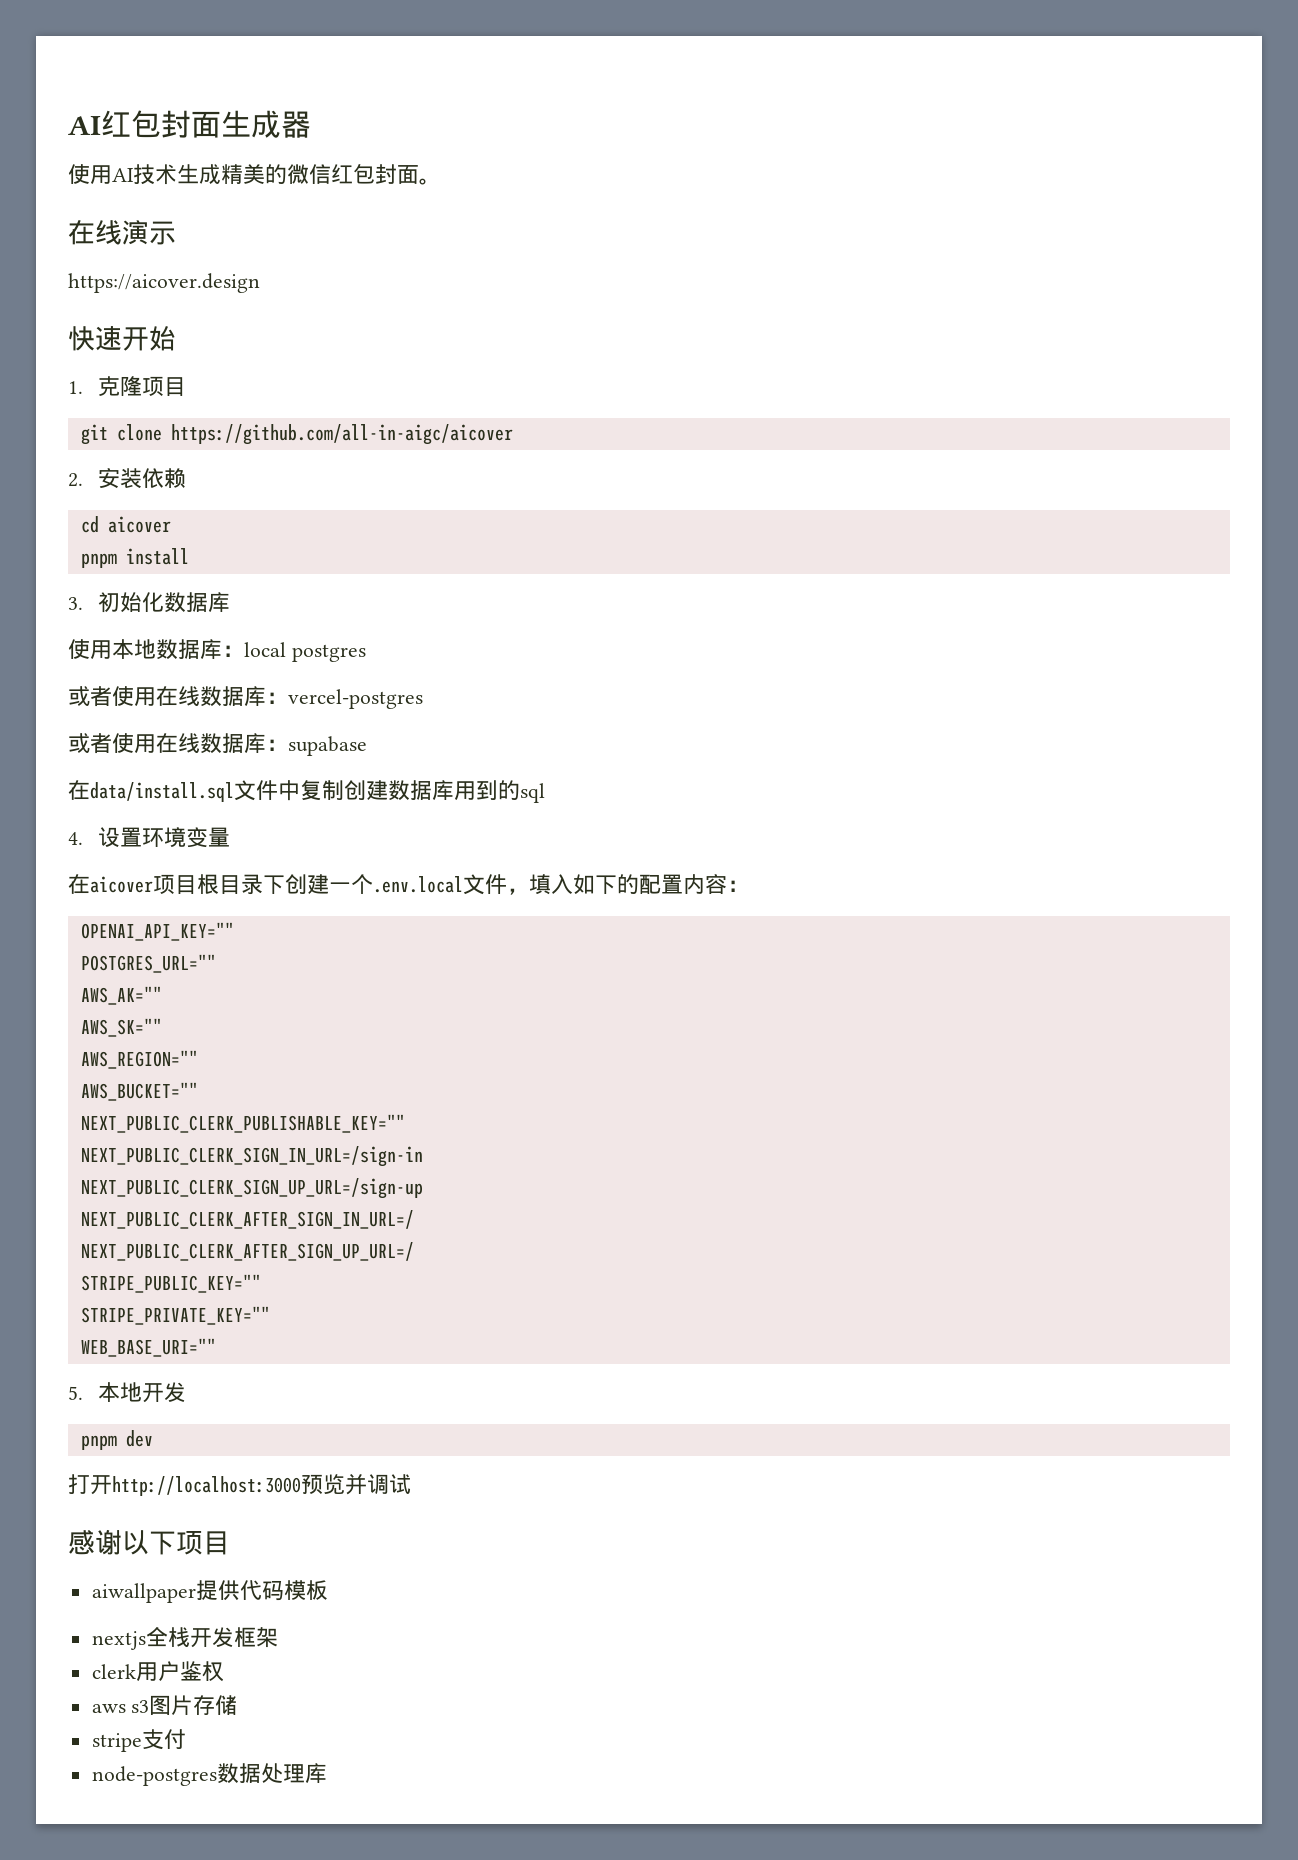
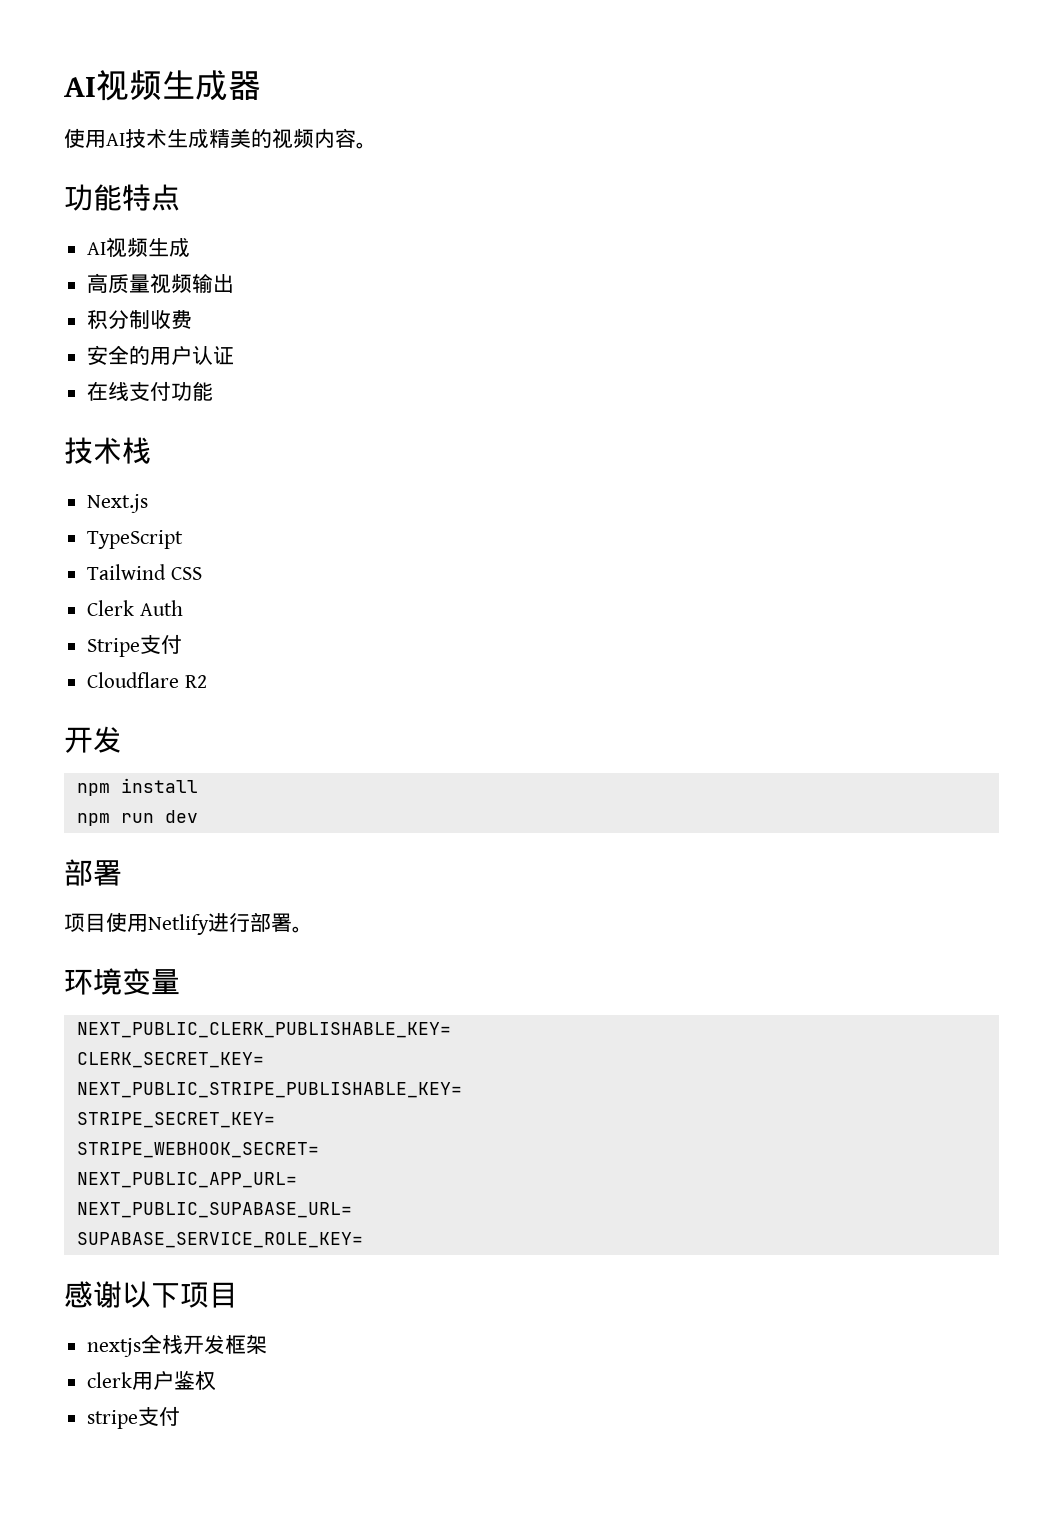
[68,110,221,138] AI红包封面 -> [64,70,162,101] AI视频
[287,164,441,185] [68,220,176,245] [68,273,260,293] [68,326,176,351] [68,376,187,396] [80,424,513,445] [68,468,187,489] [80,516,171,533] [80,548,189,568] [68,592,231,613] [68,639,366,662] [68,686,423,709] [68,733,367,756] [68,780,545,803] [68,827,231,848] [68,874,749,895] [80,922,234,941] [80,954,216,973] [80,986,162,1005] [80,1018,162,1037] [80,1050,198,1069] [80,1082,198,1101] [80,1114,405,1133] [80,1146,423,1167] [80,1178,423,1199] [80,1210,414,1229] [80,1242,414,1261] [80,1274,261,1293] [80,1306,270,1325] [80,1338,216,1357] [68,1382,187,1403] [80,1430,153,1450] [68,1474,411,1496] 微信红包封面。 // 在线演示 // https://aicover.design // 快速开始 // 1.克隆项目 // git clone https://github.com/all-in-aigc/aicover // 2.安装依赖 // cd aicover // pnpm install // 3.初始化数据库 // 使用本地数据库：local postgres // 或者使用在线数据库：vercel-postgres // 或者使用在线数据库：supabase // 在data/install.sql文件中复制创建数据库用到的sql // 4.设置环境变量 // 在aicover项目根目录下创建一个.env.local文件，填入如下的配置内容： // OPENAI_API_KEY="" // POSTGRES_URL="" // AWS_AK="" // AWS_SK="" // AWS_REGION="" // AWS_BUCKET="" // NEXT_PUBLIC_CLERK_PUBLISHABLE_KEY="" // NEXT_PUBLIC_CLERK_SIGN_IN_URL=/sign-in // NEXT_PUBLIC_CLERK_SIGN_UP_URL=/sign-up // NEXT_PUBLIC_CLERK_AFTER_SIGN_IN_URL=/ // NEXT_PUBLIC_CLERK_AFTER_SIGN_UP_URL=/ // STRIPE_PUBLIC_KEY="" // STRIPE_PRIVATE_KEY="" // WEB_BASE_URI="" // 5.本地开发 // pnpm dev // 打开http://localhost:3000预览并调试 -> [272,128,377,149] [64,184,180,211] [87,237,191,258] [87,273,235,294] [87,310,193,330] [87,345,235,366] [87,381,214,401] [64,437,151,464] [87,494,149,513] [87,530,184,549] [87,564,202,580] [87,600,183,616] [87,634,183,657] [87,672,207,688] [64,726,122,753] [76,778,198,796] [76,810,198,826] [64,859,122,886] [64,912,313,935] [64,968,180,995] [76,1022,451,1038] [76,1052,264,1068] [76,1082,462,1098] [76,1112,275,1128] [76,1142,319,1158] [76,1172,297,1188] [76,1202,352,1218] [76,1232,363,1248] 视频内容。 // 功能特点 // AI视频生成 // 高质量视频输出 // 积分制收费 // 安全的用户认证 // 在线支付功能 // 技术栈 // Next.js // TypeScript // Tailwind CSS // Clerk Auth // Stripe支付 // Cloudflare R2 // 开发 // npm install // npm run dev // 部署 // 项目使用Netlify进行部署。 // 环境变量 // NEXT_PUBLIC_CLERK_PUBLISHABLE_KEY= // CLERK_SECRET_KEY= // NEXT_PUBLIC_STRIPE_PUBLISHABLE_KEY= // STRIPE_SECRET_KEY= // STRIPE_WEBHOOK_SECRET= // NEXT_PUBLIC_APP_URL= // NEXT_PUBLIC_SUPABASE_URL= // SUPABASE_SERVICE_ROLE_KEY=
[91,1580,328,1603] // aiwallpaper提供代码模板 -> (238, 1295) none
[91,1695,238,1715] // aws s3图片存储 -> (217, 1381) none
[91,1763,327,1786] // node-postgres数据处理库 -> (181, 1416) none

